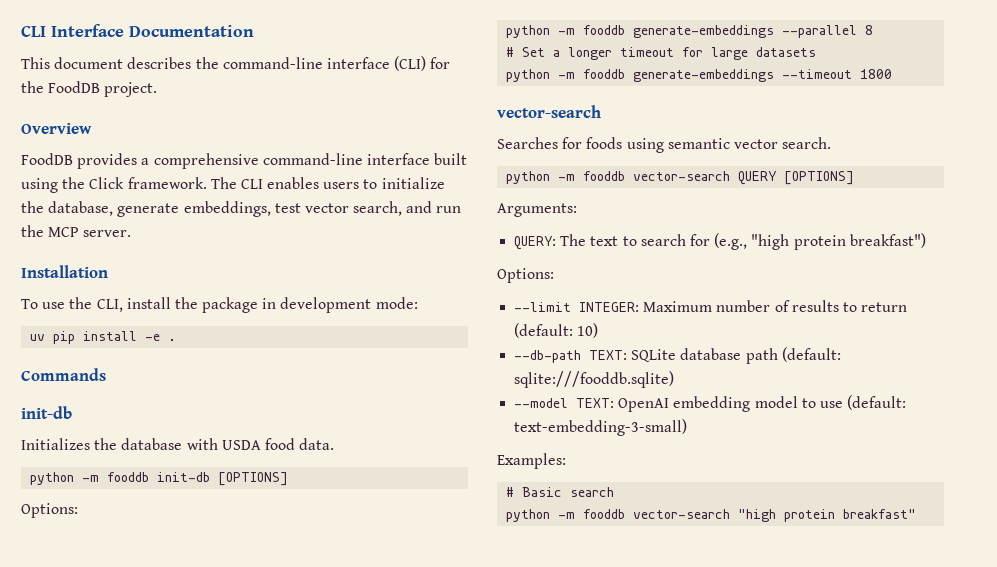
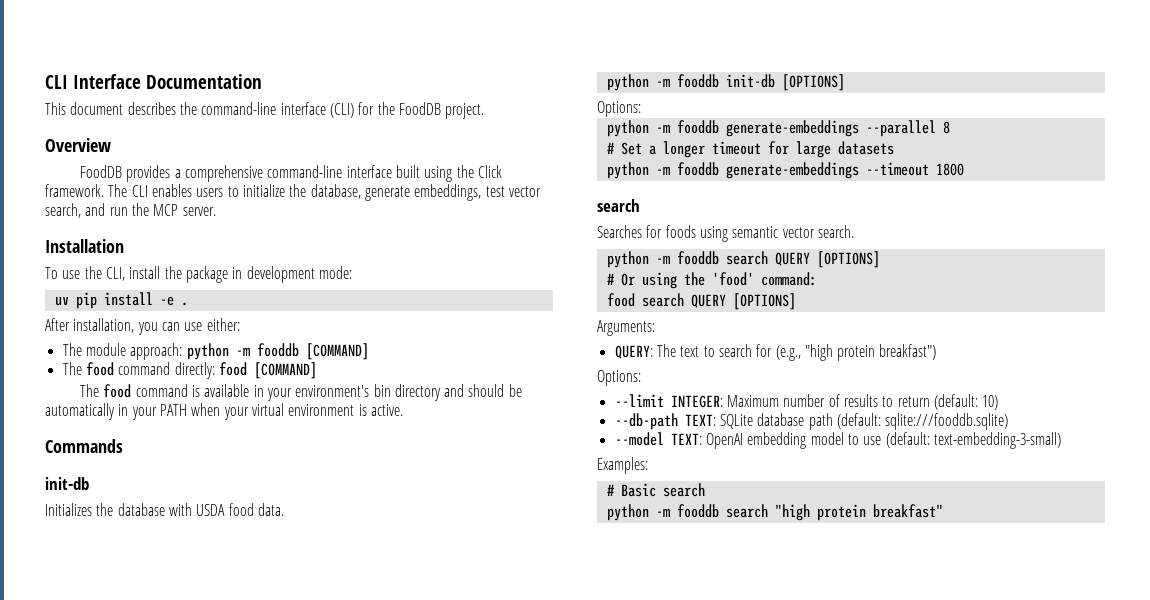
(177, 340) none -> [45,318,240,335] [62,343,369,360] [62,362,317,379] [79,384,522,401] [45,403,403,420] // After installation, you can use either: // The module approach: python -m fooddb [COMMAND] // The food command directly: food [COMMAND] // The food command is available in your environment's bin directory and should be automatically in your PATH when your virtual environment is active.
[497,105,601,118] vector-search -> [597,199,640,212] search
[633,171,731,181] vector-search -> [725,251,880,268] [606,272,817,289] [606,293,684,307] search QUERY [OPTIONS] // # Or using the 'food' command: // food search
[633,509,731,519] vector-search -> [725,504,768,518] search

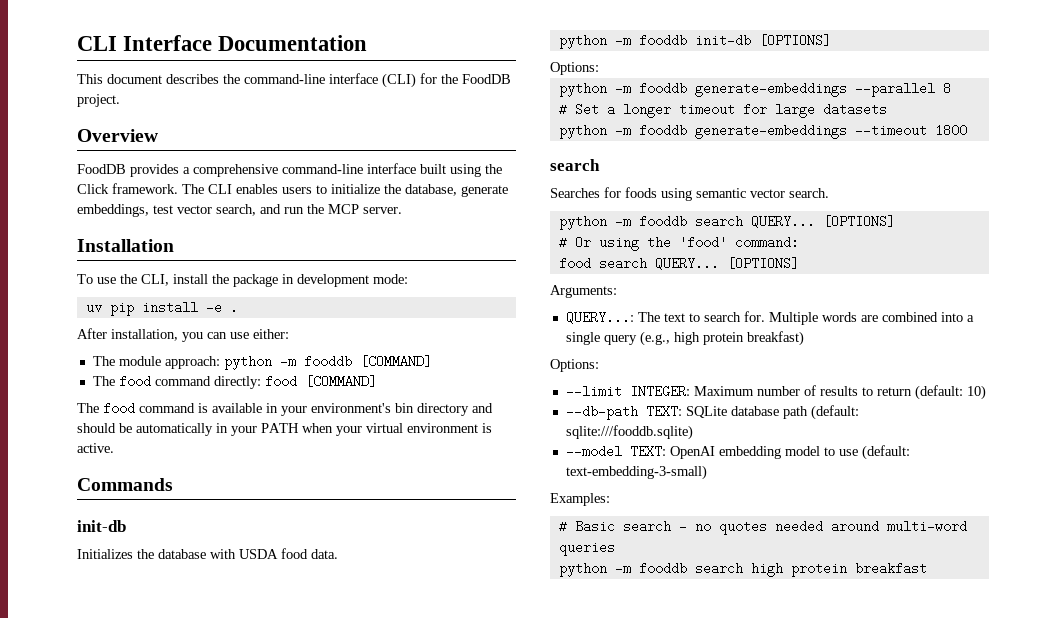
[774,252,810,266] QUERY -> [750,215,815,228] QUERY...
[690,294,726,308] QUERY -> [654,257,719,270] QUERY...
[614,345,653,359] QUERY: -> [565,311,634,324] QUERY...:
[756,344,937,361] for (e.g., "high protein breakfast") -> [743,311,974,325] [565,331,804,346] for. Multiple words are combined into a single query (e.g., high protein breakfast)
[606,504,943,521] // python -m fooddb search "high protein breakfast" -> [678,520,967,535] [558,541,615,556] [558,562,927,577] - no quotes needed around multi-word queries // python -m fooddb search high protein breakfast

